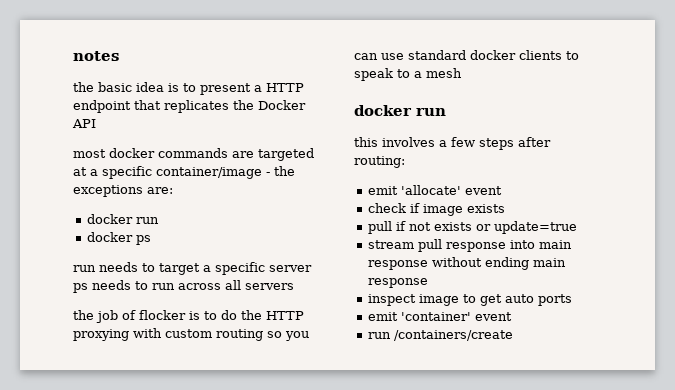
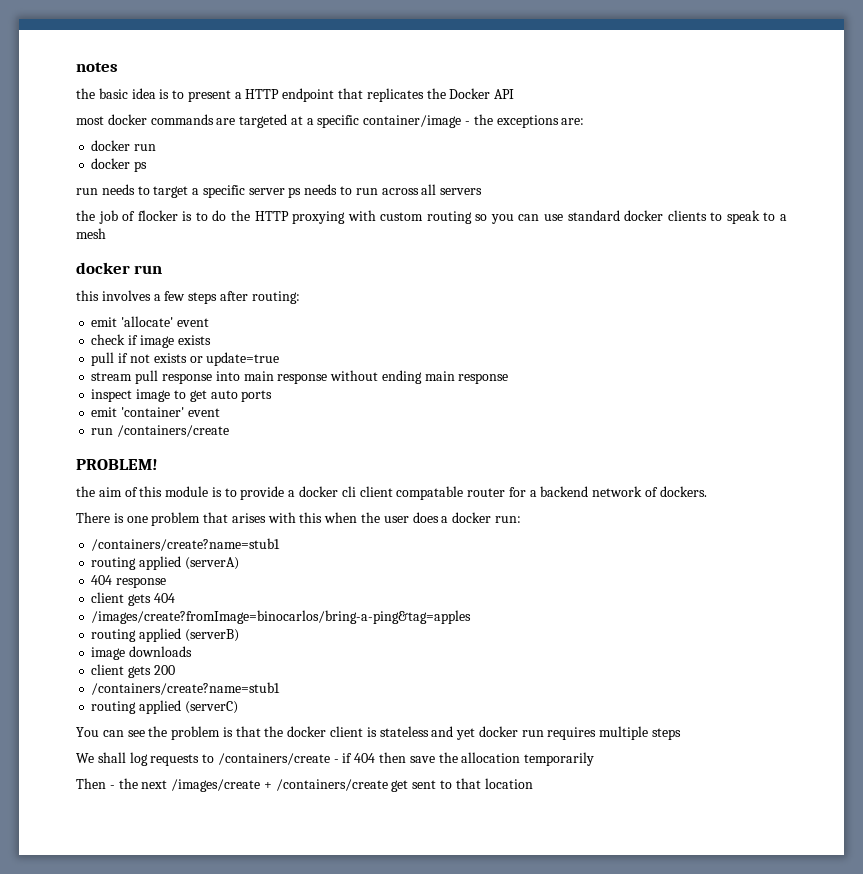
(514, 335) none -> [76,459,158,470] [76,486,707,500] [76,512,521,526] [91,538,281,551] [91,556,239,570] [91,575,167,588] [91,592,175,606] [91,610,472,624] [91,628,239,642] [91,646,193,660] [91,664,175,678] [91,682,281,695] [91,700,238,714] [76,726,682,740] [76,752,595,766] [76,778,533,792] // PROBLEM! // the aim of this module is to provide a docker cli client compatable router for a backend network of dockers. // There is one problem that arises with this when the user does a docker run: // /containers/create?name=stub1 // routing applied (serverA) // 404 response // client gets 404 // /images/create?fromImage=binocarlos/bring-a-ping&tag=apples // routing applied (serverB) // image downloads // client gets 200 // /containers/create?name=stub1 // routing applied (serverC) // You can see the problem is that the docker client is stateless and yet docker run requires multiple steps // We shall log requests to /containers/create - if 404 then save the allocation temporarily // Then - the next /images/create + /containers/create get sent to that location

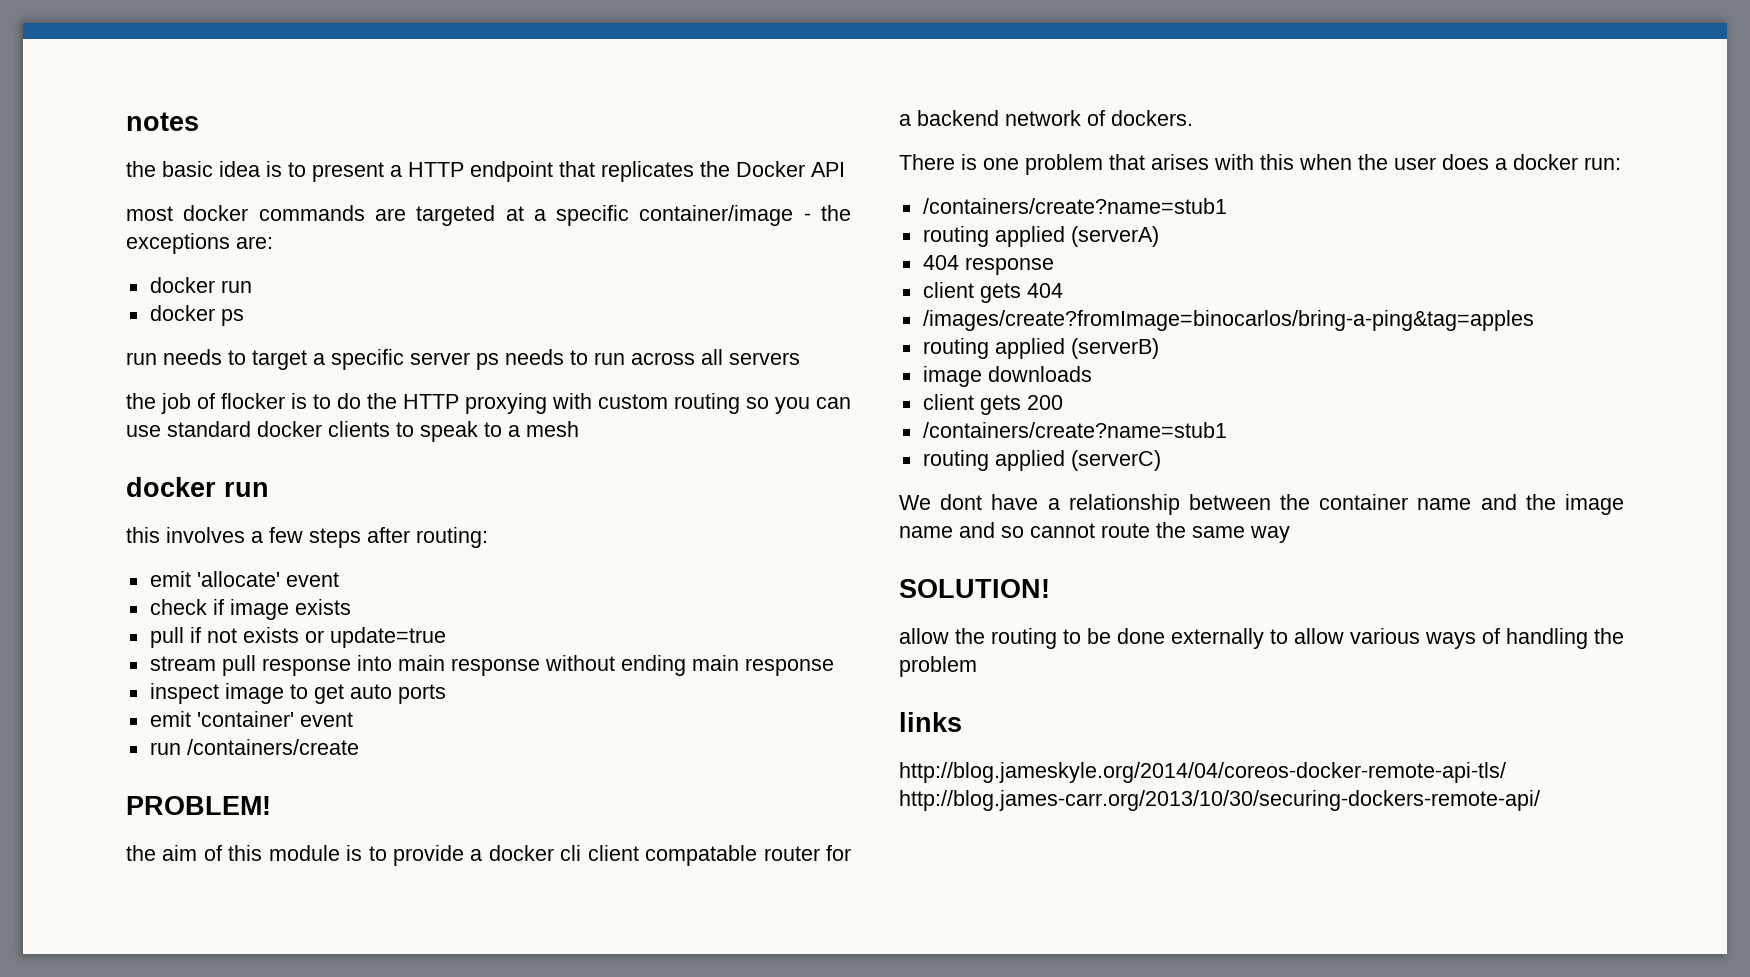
[76,726,682,740] [76,752,595,766] [76,778,533,792] You can see the problem is that the docker client is stateless and yet docker run requires multiple steps // We shall log requests to /containers/create - if 404 then save the allocation temporarily // Then - the next /images/create + /containers/create get sent to that location -> [899,494,1624,515] [899,522,1290,543] [899,579,1050,598] [899,628,1624,649] [899,656,977,677] [899,712,962,732] [899,762,1506,783] [899,790,1540,811] We dont have a relationship between the container name and the image name and so cannot route the same way // SOLUTION! // allow the routing to be done externally to allow various ways of handling the problem // links // http://blog.jameskyle.org/2014/04/coreos-docker-remote-api-tls/ http://blog.james-carr.org/2013/10/30/securing-dockers-remote-api/

